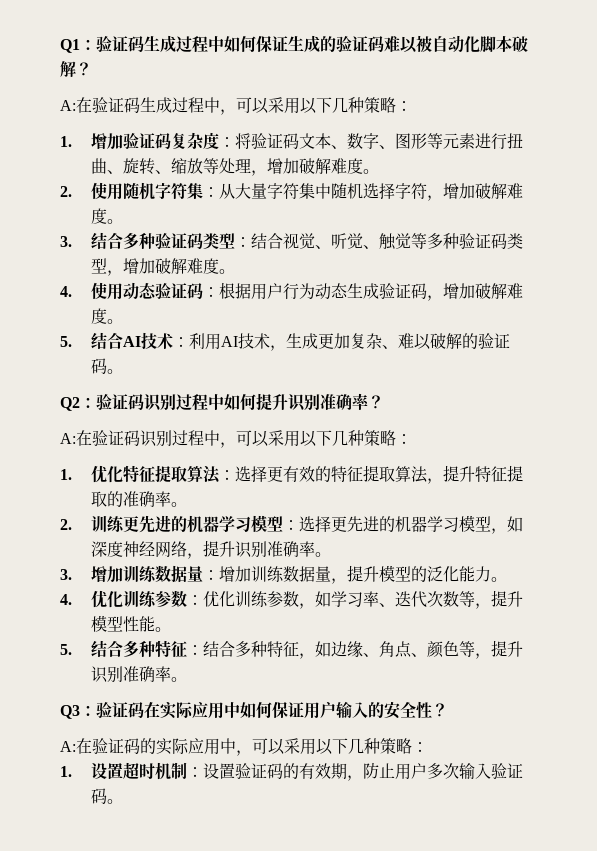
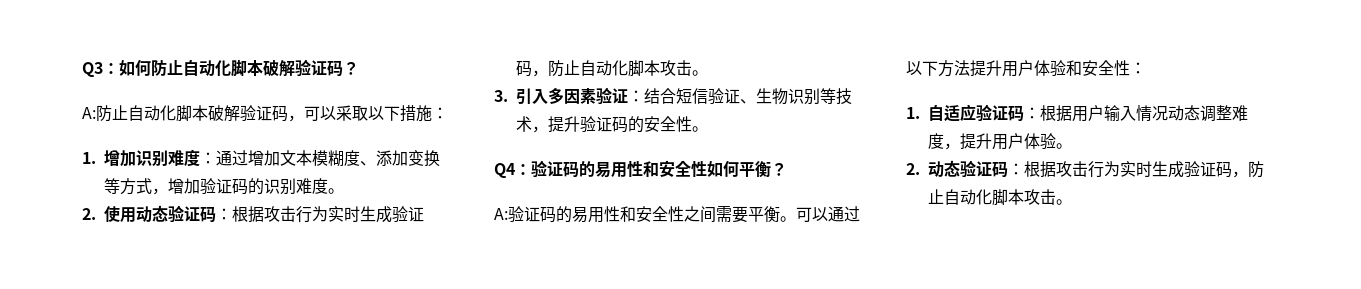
[60,35,528,53] [60,61,92,77] [60,97,412,115] [60,132,523,150] [90,158,379,176] [60,182,523,201] [90,208,123,224] [60,232,523,250] [90,258,235,276] [60,286,72,297] Q1：验证码生成过程中如何保证生成的验证码难以被自动化脚本破解？ // A:在验证码生成过程中，可以采用以下几种策略： // 1.增加验证码复杂度：将验证码文本、数字、图形等元素进行扭曲、旋转、缩放等处理，增加破解难度。 // 2.使用随机字符集：从大量字符集中随机选择字符，增加破解难度。 // 3.结合多种验证码类型：结合视觉、听觉、触觉等多种验证码类型，增加破解难度。 // 4. -> [82,59,359,77] [82,105,448,122] [82,149,440,167] [104,178,344,195] [82,208,96,220] Q3：如何防止自动化脚本破解验证码？ // A:防止自动化脚本破解验证码，可以采取以下措施： // 1.增加识别难度：通过增加文本模糊度、添加变换等方式，增加验证码的识别难度。 // 2.
[250,283,523,301] [90,308,123,324] [60,332,510,351] [90,358,123,374] [60,393,384,412] [60,430,412,448] [60,465,523,484] [90,491,187,507] [60,515,523,534] [90,540,331,559] [60,565,507,584] [60,590,523,609] [90,615,171,632] [60,640,523,659] [90,666,187,683] [60,701,448,719] [60,738,428,756] [60,762,523,781] [90,788,107,804] 用户行为动态生成验证码，增加破解难度。 // 5.结合AI技术：利用AI技术，生成更加复杂、难以破解的验证码。 // Q2：验证码识别过程中如何提升识别准确率？ // A:在验证码识别过程中，可以采用以下几种策略： // 1.优化特征提取算法：选择更有效的特征提取算法，提升特征提取的准确率。 // 2.训练更先进的机器学习模型：选择更先进的机器学习模型，如深度神经网络，提升识别准确率。 // 3.增加训练数据量：增加训练数据量，提升模型的泛化能力。 // 4.优化训练参数：优化训练参数，如学习率、迭代次数等，提升模型性能。 // 5.结合多种特征：结合多种特征，如边缘、角点、颜色等，提升识别准确率。 // Q3：验证码在实际应用中如何保证用户输入的安全性？ // A:在验证码的实际应用中，可以采用以下几种策略： // 1.设置超时机制：设置验证码的有效期，防止用户多次输入验证码 -> [264,206,424,223] [516,60,708,77] [494,87,852,105] [516,116,708,133] [494,160,787,178] [494,206,860,223] [906,60,1146,77] [906,104,1248,122] [928,133,1072,150] [906,160,1264,178] [928,189,1056,206] 攻击行为实时生成验证码，防止自动化脚本攻击。 // 3.引入多因素验证：结合短信验证、生物识别等技术，提升验证码的安全性。 // Q4：验证码的易用性和安全性如何平衡？ // A:验证码的易用性和安全性之间需要平衡。可以通过以下方法提升用户体验和安全性： // 1.自适应验证码：根据用户输入情况动态调整难度，提升用户体验。 // 2.动态验证码：根据攻击行为实时生成验证码，防止自动化脚本攻击

